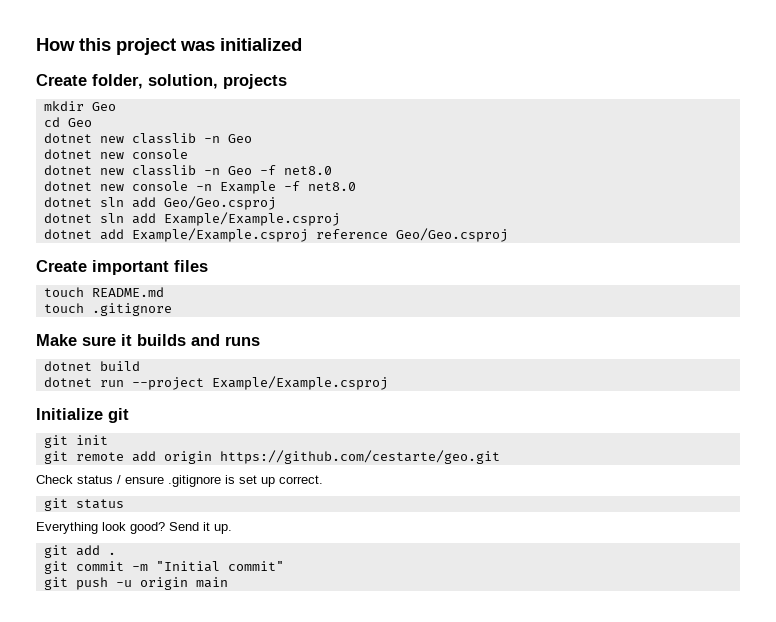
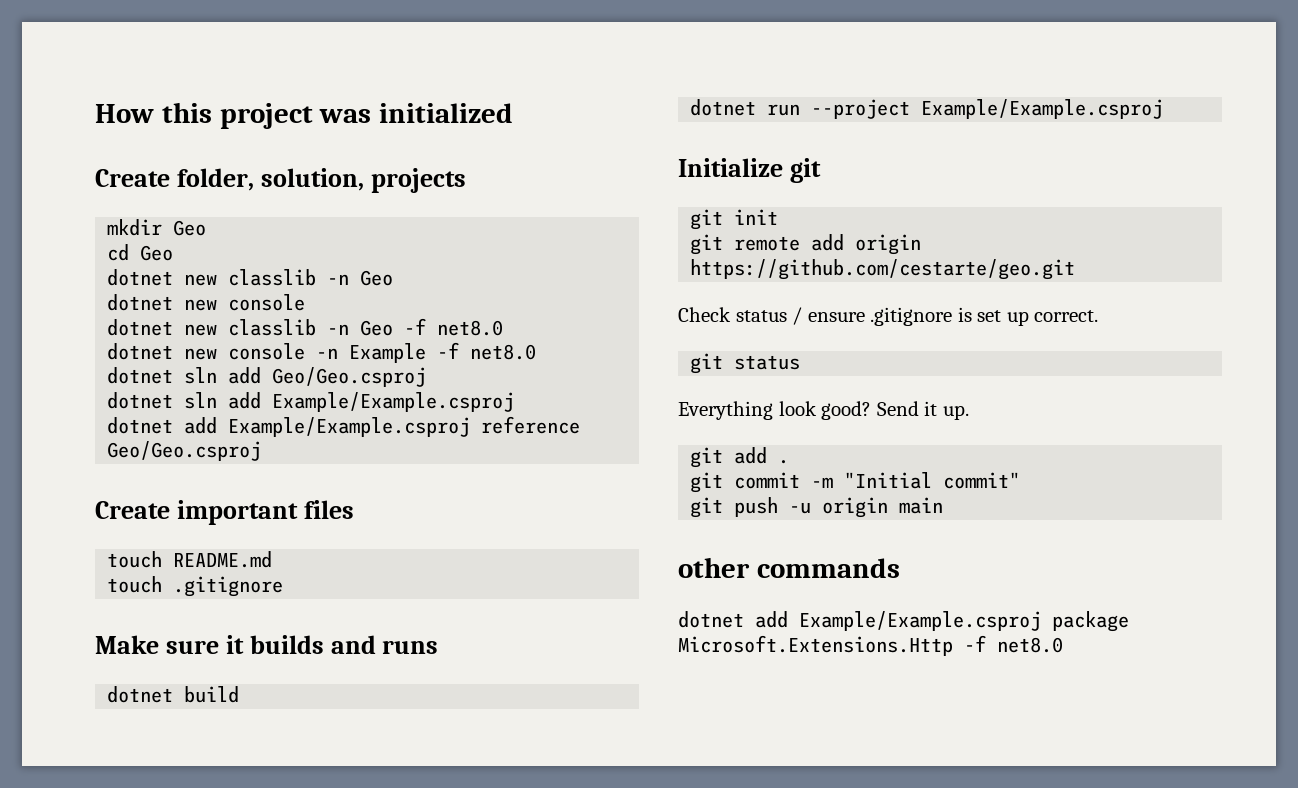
(228, 582) none -> [678,557,900,578] [678,611,1129,632] [678,635,1063,656] // other commands // dotnet add Example/Example.csproj package Microsoft.Extensions.Http -f net8.0

